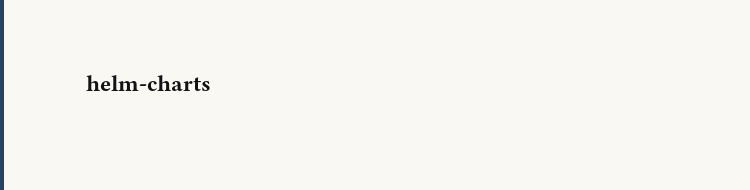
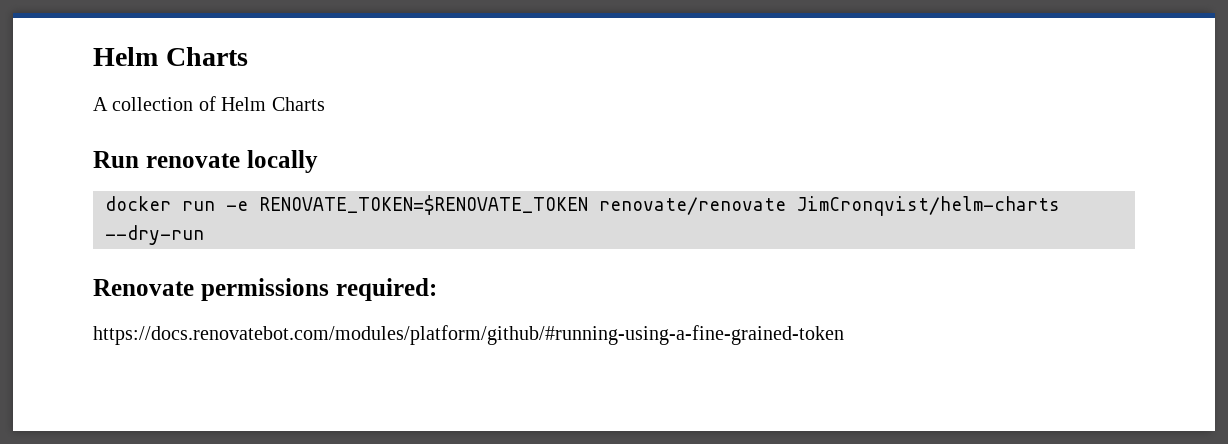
[86,75,211,91] helm-charts -> [93,47,248,66] [93,96,325,111] [93,150,318,173] [105,195,1060,216] [105,225,204,245] [93,278,437,301] [93,325,844,345] Helm Charts // A collection of Helm Charts // Run renovate locally // docker run -e RENOVATE_TOKEN=$RENOVATE_TOKEN renovate/renovate JimCronqvist/helm-charts --dry-run // Renovate permissions required: // https://docs.renovatebot.com/modules/platform/github/#running-using-a-fine-grained-token

